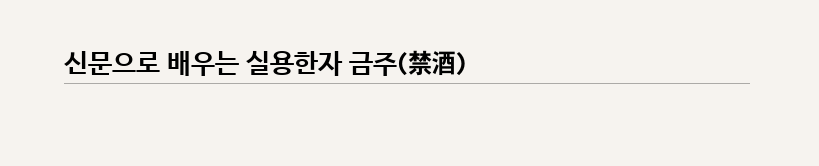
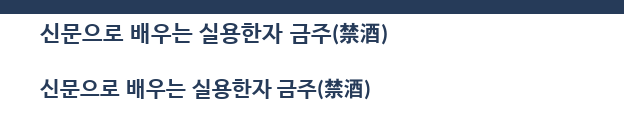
[64,50,468,76] 신문으로 배우는 실용한자 금주(禁酒) -> [40,22,388,45] [40,78,372,100] 신문으로 배우는 실용한자 금주(禁酒) // 신문으로 배우는 실용한자 금주(禁酒)

